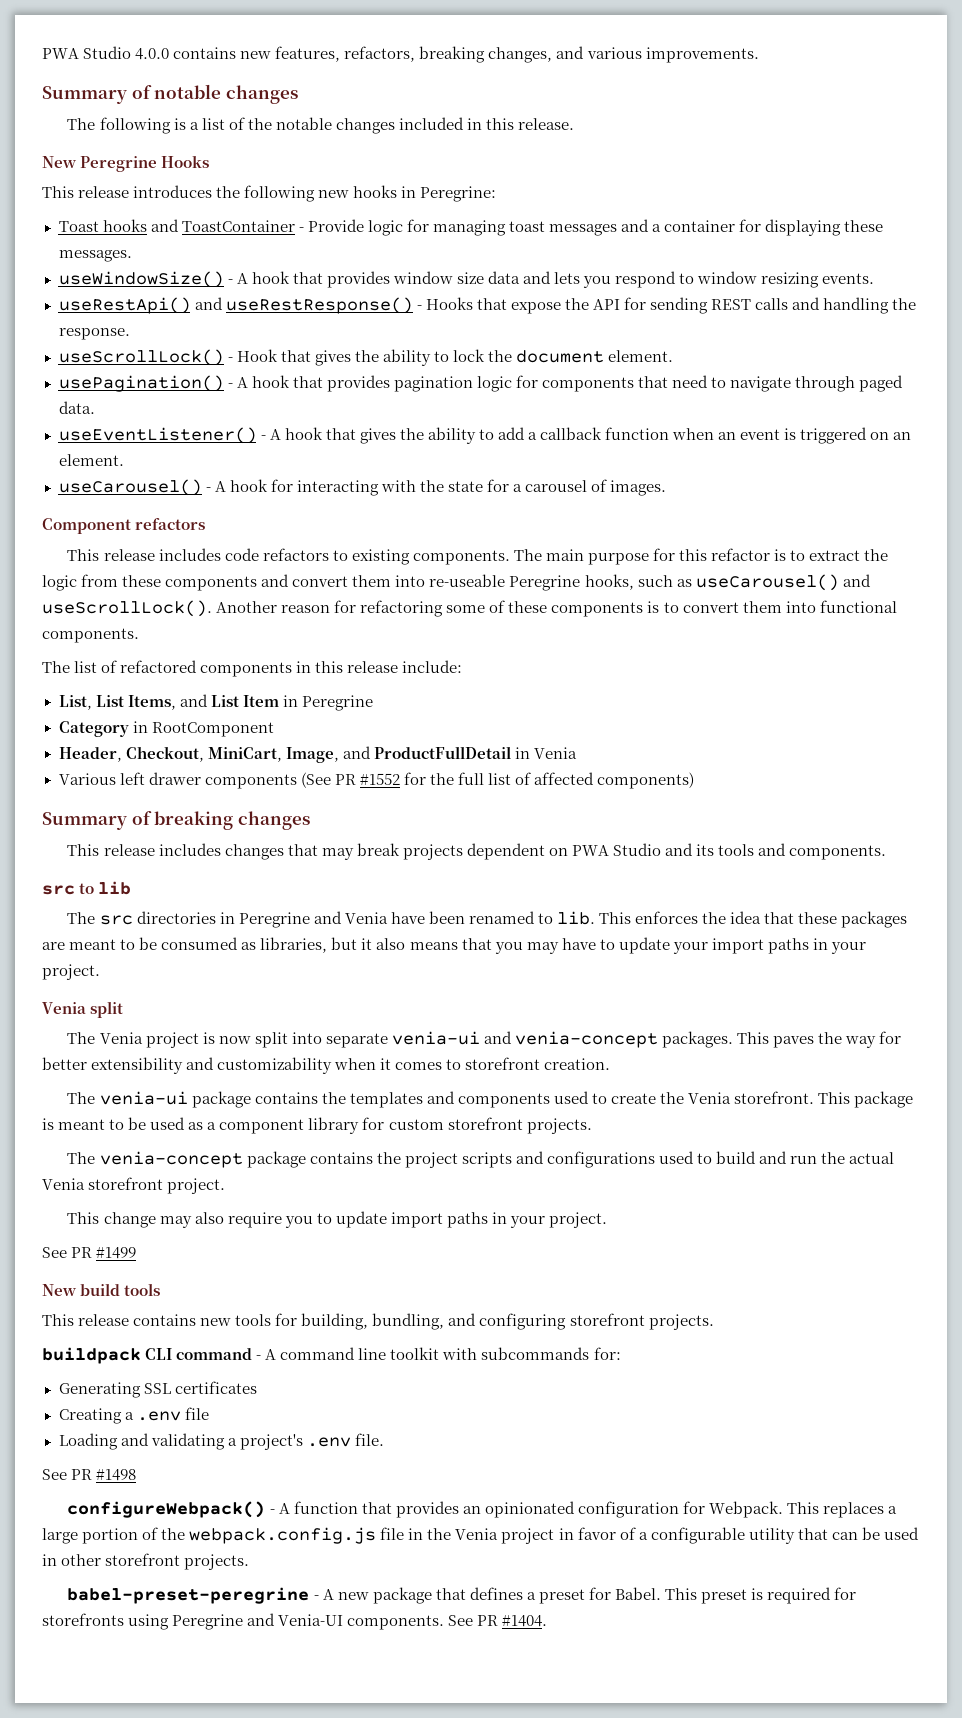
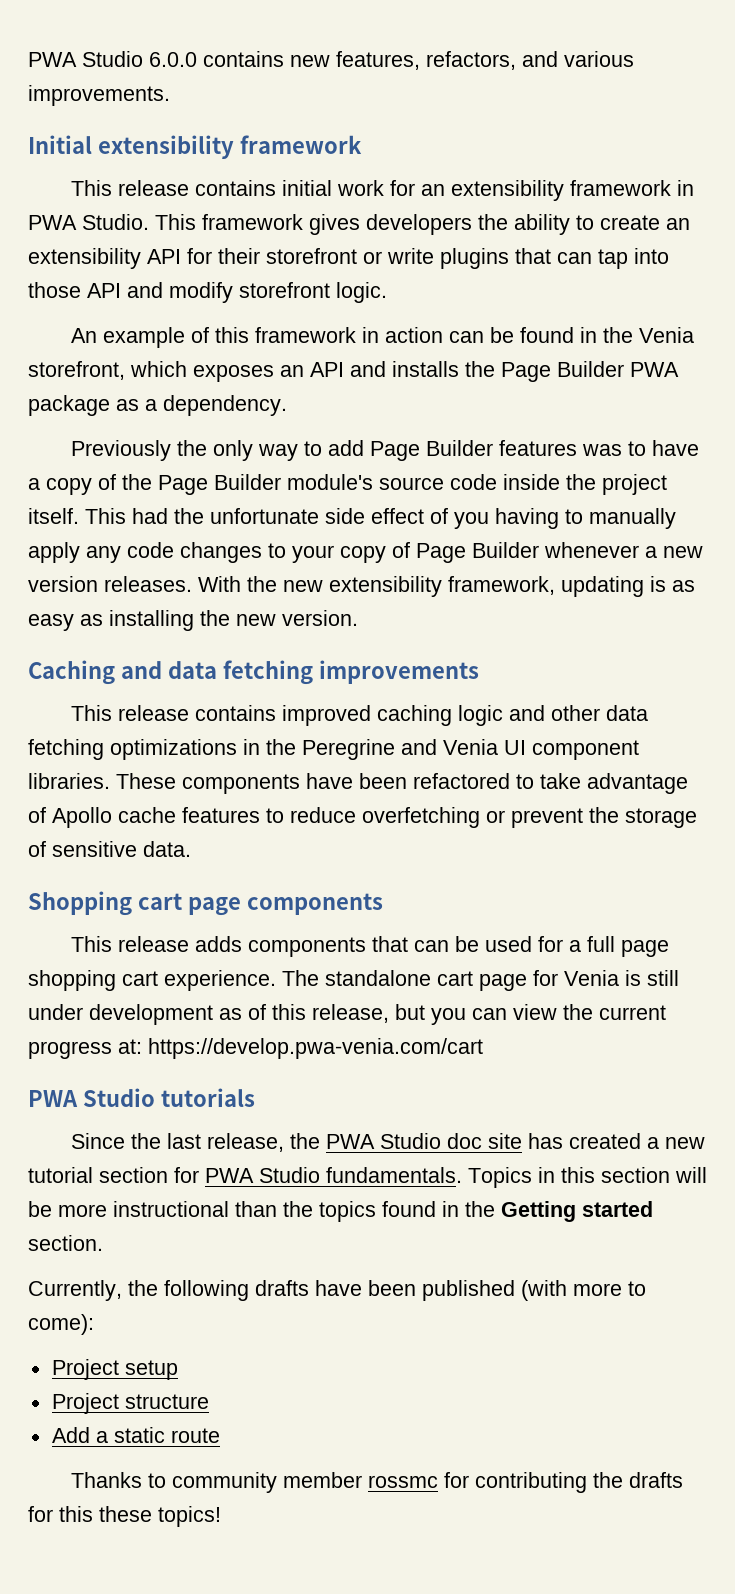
[42,46,170,60] PWA Studio 4.0.0 -> [28,51,197,67] PWA Studio 6.0.0
[419,46,553,63] breaking changes, -> (516, 60) none
[42,84,298,104] [67,117,575,134] [42,155,210,172] [42,185,497,202] [58,219,884,236] [58,250,132,262] [58,271,875,288] [58,297,917,314] [58,328,130,340] [58,349,674,366] [58,375,904,392] [58,401,95,414] [58,427,912,444] [58,454,124,466] [58,479,667,496] [42,518,206,534] [67,548,889,565] [42,574,871,591] [42,600,897,617] [42,628,139,643] [42,660,463,677] [58,694,373,711] [58,721,274,737] [58,746,577,763] [58,772,695,789] [42,811,310,830] [67,843,887,860] [42,881,132,895] [67,911,908,928] [42,937,867,954] [42,964,100,980] [42,1001,124,1018] [67,1031,902,1048] [42,1057,611,1074] [67,1091,914,1108] [42,1117,592,1134] [67,1151,895,1168] [42,1177,226,1194] [67,1211,608,1228] [42,1247,137,1259] [42,1283,161,1296] [42,1313,714,1330] [42,1347,621,1364] [58,1381,257,1398] [58,1407,209,1424] [58,1433,384,1450] [42,1469,137,1481] [67,1501,898,1518] [42,1527,919,1544] [42,1553,250,1570] [67,1587,857,1604] [42,1613,548,1630] Summary of notable changes // The following is a list of the notable changes included in this release. // New Peregrine Hooks // This release introduces the following new hooks in Peregrine: // Toast hooks and ToastContainer - Provide logic for managing toast messages and a container for displaying these messages. // useWindowSize() - A hook that provides window size data and lets you respond to window resizing events. // useRestApi() and useRestResponse() - Hooks that expose the API for sending REST calls and handling the response. // useScrollLock() - Hook that gives the ability to lock the document element. // usePagination() - A hook that provides pagination logic for components that need to navigate through paged data. // useEventListener() - A hook that gives the ability to add a callback function when an event is triggered on an element. // useCarousel() - A hook for interacting with the state for a carousel of images. // Component refactors // This release includes code refactors to existing components. The main purpose for this refactor is to extract the logic from these components and convert them into re-useable Peregrine hooks, such as useCarousel() and useScrollLock(). Another reason for refactoring some of these components is to convert them into functional components. // The list of refactored components in this release include: // List, List Items, and List Item in Peregrine // Category in RootComponent // Header, Checkout, MiniCart, Image, and ProductFullDetail in Venia // Various left drawer components (See PR #1552 for the full list of affected components) // Summary of breaking changes // This release includes changes that may break projects dependent on PWA Studio and its tools and components. // src to lib // The src directories in Peregrine and Venia have been renamed to lib. This enforces the idea that these packages are meant to be consumed as libraries, but it also means that you may have to update your import paths in your project. // Venia split // The Venia project is now split into separate venia-ui and venia-concept packages. This paves the way for better extensibility and customizability when it comes to storefront creation. // The venia-ui package contains the templates and components used to create the Venia storefront. This package is meant to be used as a component library for custom storefront projects. // The venia-concept package contains the project scripts and configurations used to build and run the actual Venia storefront project. // This change may also require you to update import paths in your project. // See PR #1499 // New build tools // This release contains new tools for building, bundling, and configuring storefront projects. // buildpack CLI command - A command line toolkit with subcommands for: // Generating SSL certificates // Creating a .env file // Loading and validating a project's .env file. // See PR #1498 // configureWebpack() - A function that provides an opinionated configuration for Webpack. This replaces a large portion of the webpack.config.js file in the Venia project in favor of a configurable utility that can be used in other storefront projects. // babel-preset-peregrine - A new package that defines a preset for Babel. This preset is required for storefronts using Peregrine and Venia-UI components. See PR #1404. -> [28,135,362,159] [71,180,695,201] [28,214,690,235] [28,248,669,269] [28,282,387,303] [71,327,695,348] [28,361,679,382] [28,395,287,416] [71,440,700,461] [28,474,667,495] [28,508,676,529] [28,542,703,563] [28,576,695,597] [28,610,358,631] [28,660,479,685] [71,705,649,726] [28,739,639,760] [28,773,688,794] [28,807,697,828] [28,841,191,857] [28,891,383,916] [71,936,670,957] [28,970,679,991] [28,1004,666,1025] [28,1038,483,1059] [28,1088,255,1107] [71,1133,706,1152] [28,1167,707,1188] [28,1201,653,1222] [28,1235,103,1251] [28,1280,646,1301] [28,1314,94,1335] [51,1359,178,1380] [51,1393,209,1414] [51,1427,220,1443] [71,1472,684,1493] [28,1506,221,1527] Initial extensibility framework // This release contains initial work for an extensibility framework in PWA Studio. This framework gives developers the ability to create an extensibility API for their storefront or write plugins that can tap into those API and modify storefront logic. // An example of this framework in action can be found in the Venia storefront, which exposes an API and installs the Page Builder PWA package as a dependency. // Previously the only way to add Page Builder features was to have a copy of the Page Builder module's source code inside the project itself. This had the unfortunate side effect of you having to manually apply any code changes to your copy of Page Builder whenever a new version releases. With the new extensibility framework, updating is as easy as installing the new version. // Caching and data fetching improvements // This release contains improved caching logic and other data fetching optimizations in the Peregrine and Venia UI component libraries. These components have been refactored to take advantage of Apollo cache features to reduce overfetching or prevent the storage of sensitive data. // Shopping cart page components // This release adds components that can be used for a full page shopping cart experience. The standalone cart page for Venia is still under development as of this release, but you can view the current progress at: https://develop.pwa-venia.com/cart // PWA Studio tutorials // Since the last release, the PWA Studio doc site has created a new tutorial section for PWA Studio fundamentals. Topics in this section will be more instructional than the topics found in the Getting started section. // Currently, the following drafts have been published (with more to come): // Project setup // Project structure // Add a static route // Thanks to community member rossmc for contributing the drafts for this these topics!

